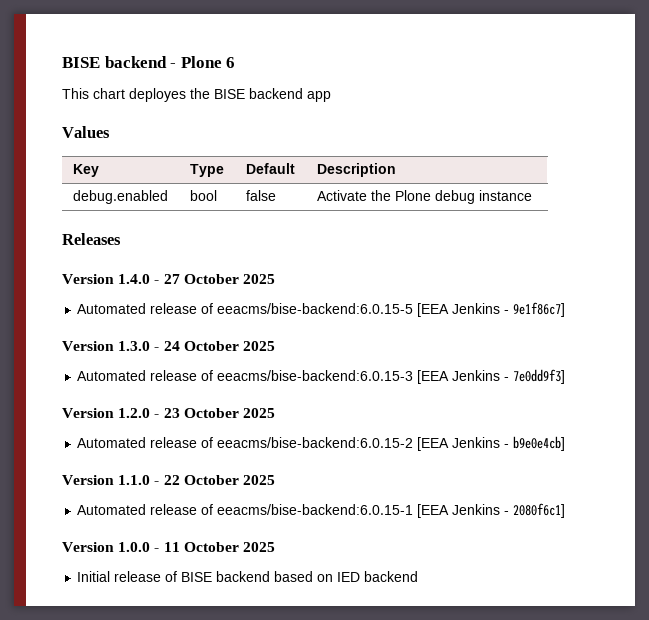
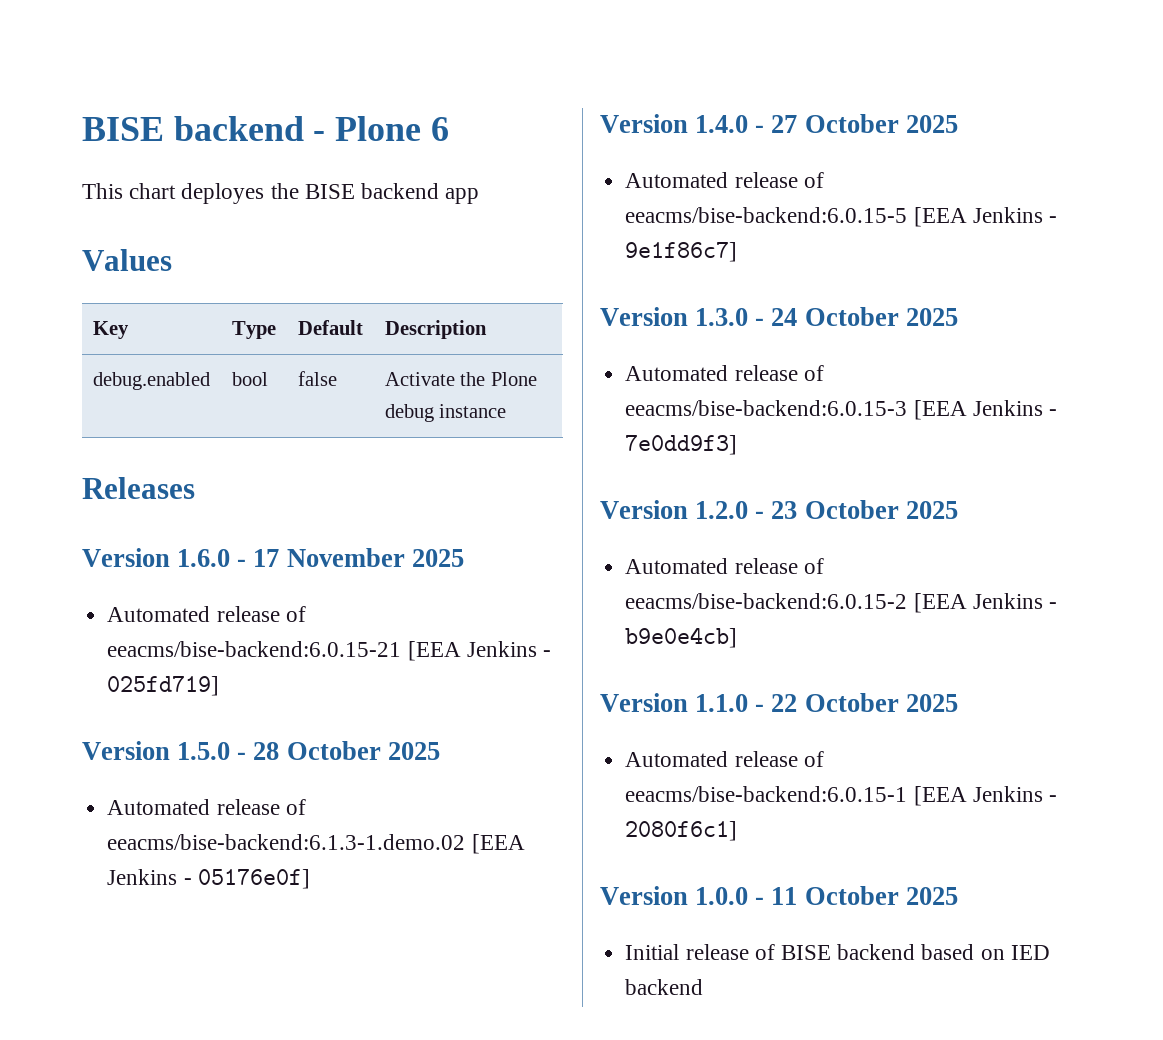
(121, 239) none -> [82,548,464,567] [107,606,306,622] [107,641,551,661] [107,676,220,696] [82,741,440,760] [107,799,306,815] [107,834,525,854] [107,869,310,889] // Version 1.6.0 - 17 November 2025 // Automated release of eeacms/bise-backend:6.0.15-21 [EEA Jenkins - 025fd719] // Version 1.5.0 - 28 October 2025 // Automated release of eeacms/bise-backend:6.1.3-1.demo.02 [EEA Jenkins - 05176e0f]

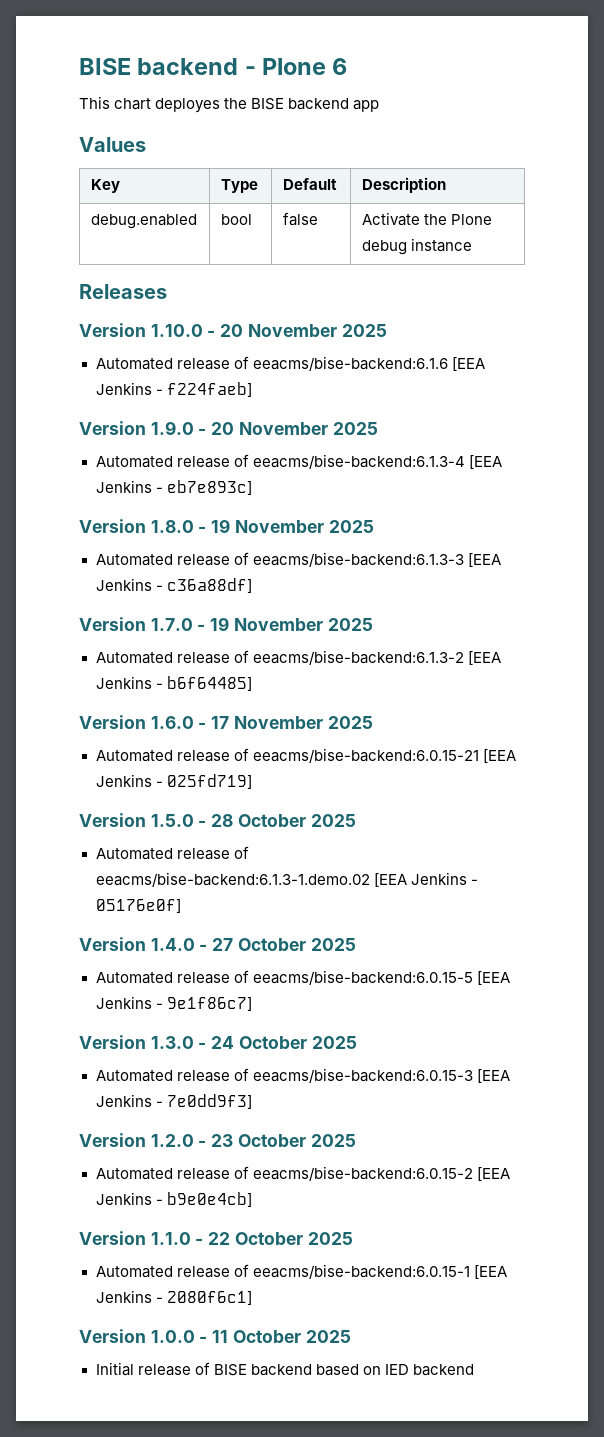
(195, 488) none -> [79,323,387,337] [95,356,485,371] [95,382,252,397] [79,421,378,435] [95,454,502,469] [95,480,252,495] [79,519,374,533] [95,552,501,567] [95,578,252,593] [79,617,373,631] [95,650,501,665] [95,676,252,691] // Version 1.10.0 - 20 November 2025 // Automated release of eeacms/bise-backend:6.1.6 [EEA Jenkins - f224faeb] // Version 1.9.0 - 20 November 2025 // Automated release of eeacms/bise-backend:6.1.3-4 [EEA Jenkins - eb7e893c] // Version 1.8.0 - 19 November 2025 // Automated release of eeacms/bise-backend:6.1.3-3 [EEA Jenkins - c36a88df] // Version 1.7.0 - 19 November 2025 // Automated release of eeacms/bise-backend:6.1.3-2 [EEA Jenkins - b6f64485]

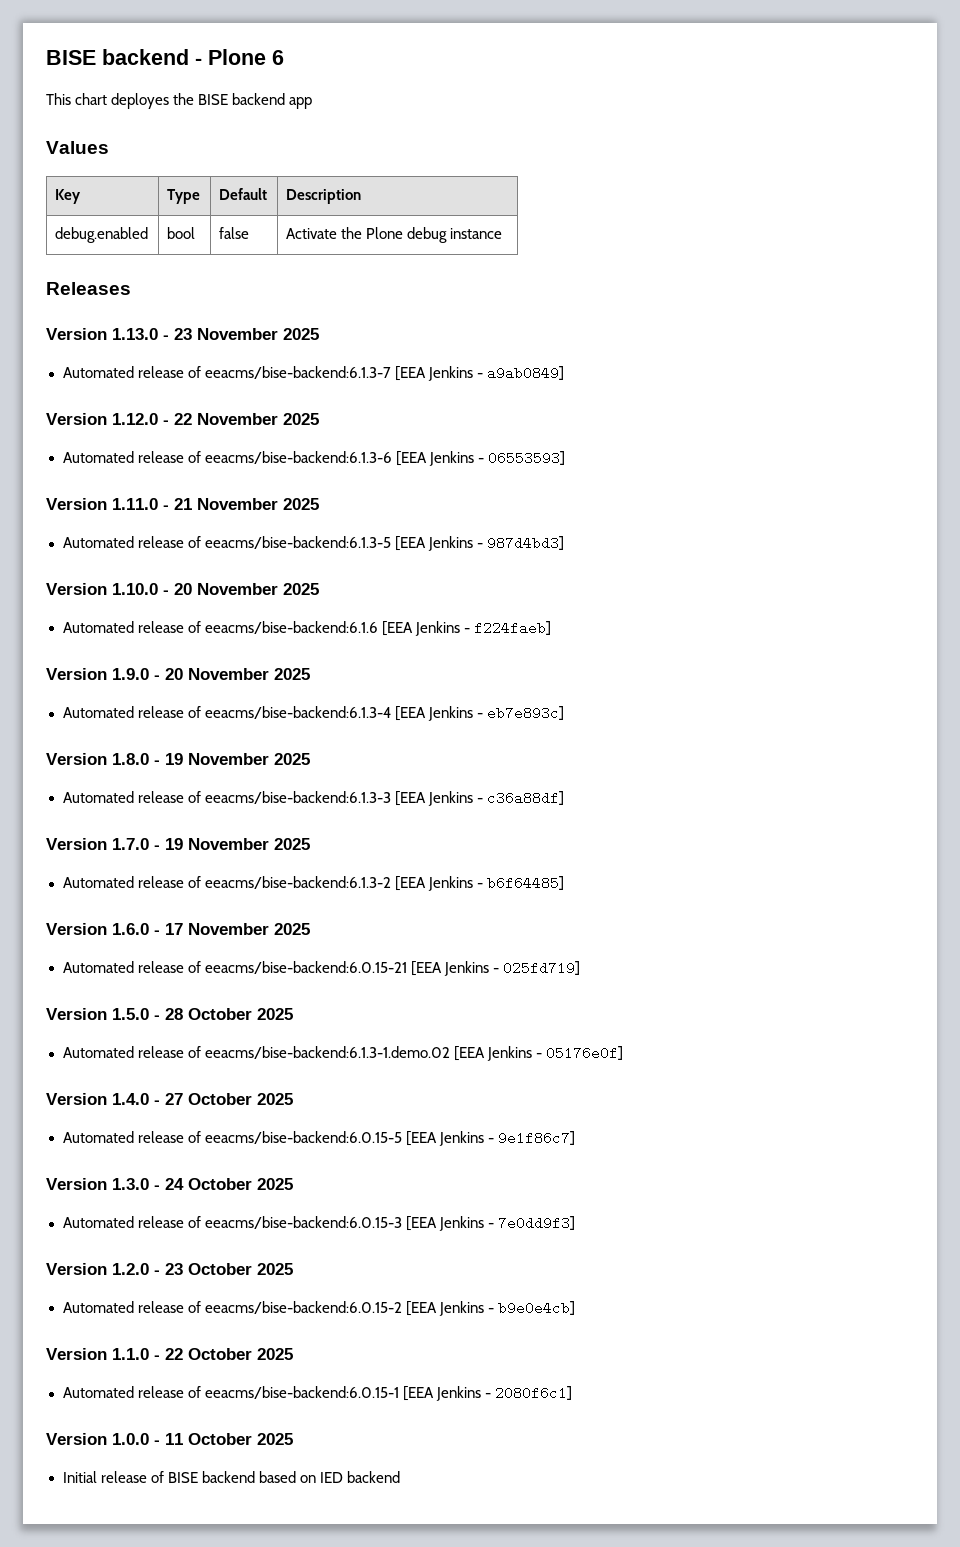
(167, 291) none -> [46,328,319,340] [62,366,564,381] [46,413,319,425] [62,451,565,466] [46,498,319,510] [62,536,564,551] // Version 1.13.0 - 23 November 2025 // Automated release of eeacms/bise-backend:6.1.3-7 [EEA Jenkins - a9ab0849] // Version 1.12.0 - 22 November 2025 // Automated release of eeacms/bise-backend:6.1.3-6 [EEA Jenkins - 06553593] // Version 1.11.0 - 21 November 2025 // Automated release of eeacms/bise-backend:6.1.3-5 [EEA Jenkins - 987d4bd3]

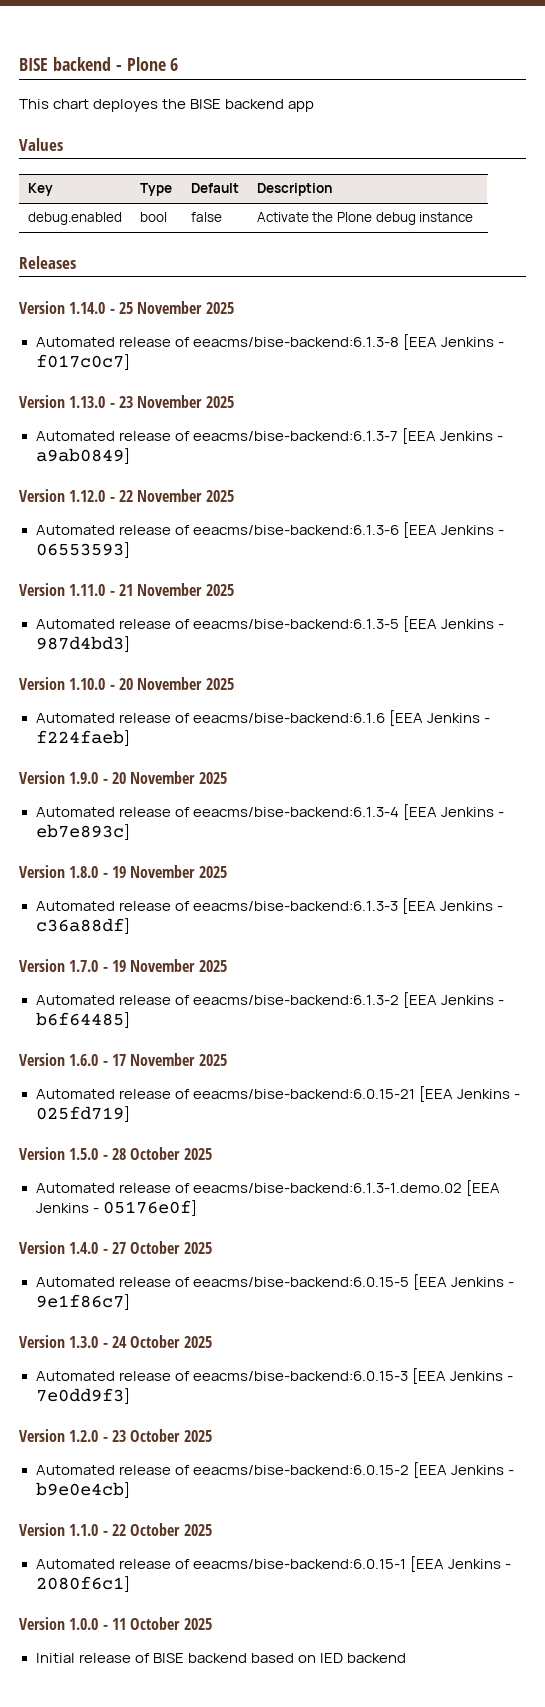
(131, 288) none -> [19,301,234,314] [35,334,504,350] [35,354,130,370] // Version 1.14.0 - 25 November 2025 // Automated release of eeacms/bise-backend:6.1.3-8 [EEA Jenkins - f017c0c7]

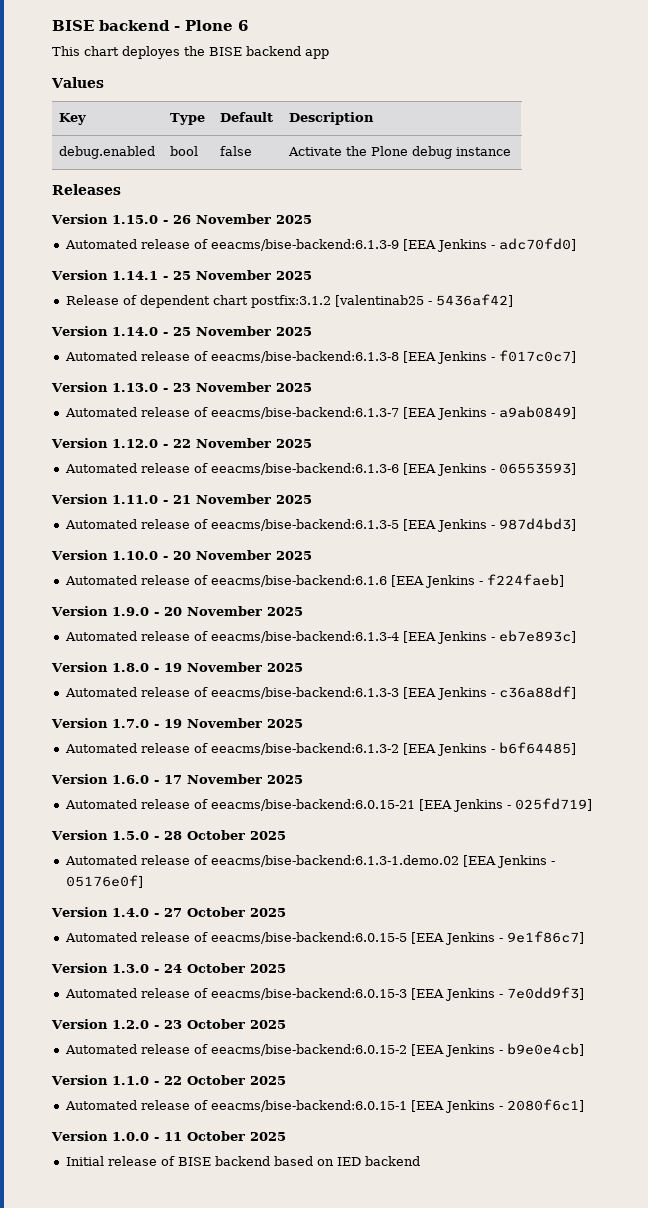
(76, 262) none -> [51,214,312,224] [64,238,576,252] [51,270,312,280] [65,294,513,308] // Version 1.15.0 - 26 November 2025 // Automated release of eeacms/bise-backend:6.1.3-9 [EEA Jenkins - adc70fd0] // Version 1.14.1 - 25 November 2025 // Release of dependent chart postfix:3.1.2 [valentinab25 - 5436af42]

